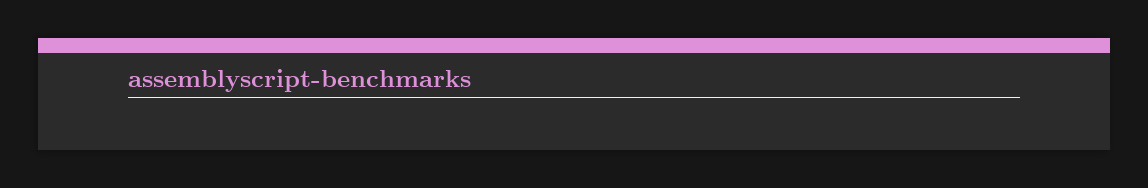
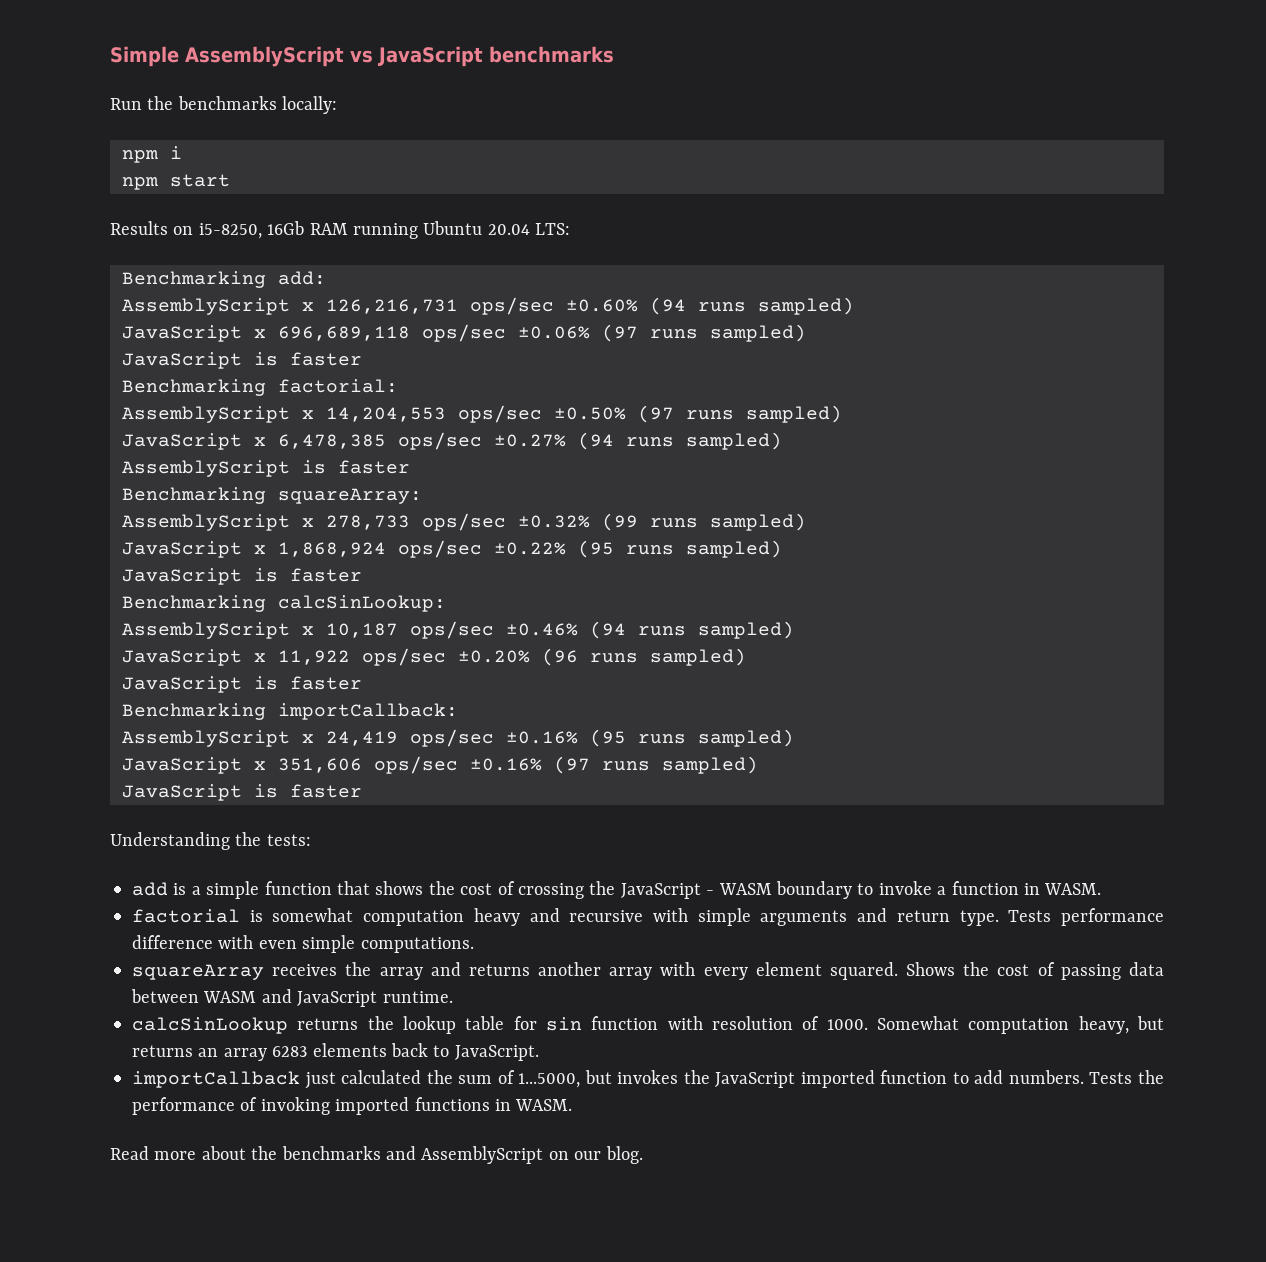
[128,69,471,92] assemblyscript-benchmarks -> [110,46,614,67] [110,96,338,114] [122,146,182,163] [122,174,230,190] [110,221,571,239] [122,271,326,288] [122,297,854,315] [122,324,806,342] [122,352,362,369] [122,379,398,396] [122,405,842,423] [122,432,782,450] [122,460,410,477] [122,487,422,504] [122,513,806,531] [122,540,782,558] [122,568,362,585] [122,595,446,612] [122,621,794,639] [122,648,746,666] [122,676,362,693] [122,703,458,720] [122,729,794,747] [122,756,758,774] [122,784,362,801] [110,832,311,850] [132,881,1102,899] [132,908,1164,926] [132,935,474,953] [132,962,1164,980] [131,989,453,1007] [132,1016,1165,1034] [132,1043,539,1061] [132,1070,1164,1089] [132,1097,573,1115] [110,1146,643,1164] Simple AssemblyScript vs JavaScript benchmarks // Run the benchmarks locally: // npm i // npm start // Results on i5-8250, 16Gb RAM running Ubuntu 20.04 LTS: // Benchmarking add: // AssemblyScript x 126,216,731 ops/sec ±0.60% (94 runs sampled) // JavaScript x 696,689,118 ops/sec ±0.06% (97 runs sampled) // JavaScript is faster // Benchmarking factorial: // AssemblyScript x 14,204,553 ops/sec ±0.50% (97 runs sampled) // JavaScript x 6,478,385 ops/sec ±0.27% (94 runs sampled) // AssemblyScript is faster // Benchmarking squareArray: // AssemblyScript x 278,733 ops/sec ±0.32% (99 runs sampled) // JavaScript x 1,868,924 ops/sec ±0.22% (95 runs sampled) // JavaScript is faster // Benchmarking calcSinLookup: // AssemblyScript x 10,187 ops/sec ±0.46% (94 runs sampled) // JavaScript x 11,922 ops/sec ±0.20% (96 runs sampled) // JavaScript is faster // Benchmarking importCallback: // AssemblyScript x 24,419 ops/sec ±0.16% (95 runs sampled) // JavaScript x 351,606 ops/sec ±0.16% (97 runs sampled) // JavaScript is faster // Understanding the tests: // add is a simple function that shows the cost of crossing the JavaScript - WASM boundary to invoke a function in WASM. // factorial is somewhat computation heavy and recursive with simple arguments and return type. Tests performance difference with even simple computations. // squareArray receives the array and returns another array with every element squared. Shows the cost of passing data between WASM and JavaScript runtime. // calcSinLookup returns the lookup table for sin function with resolution of 1000. Somewhat computation heavy, but returns an array 6283 elements back to JavaScript. // importCallback just calculated the sum of 1...5000, but invokes the JavaScript imported function to add numbers. Tests the performance of invoking imported functions in WASM. // Read more about the benchmarks and AssemblyScript on our blog.

